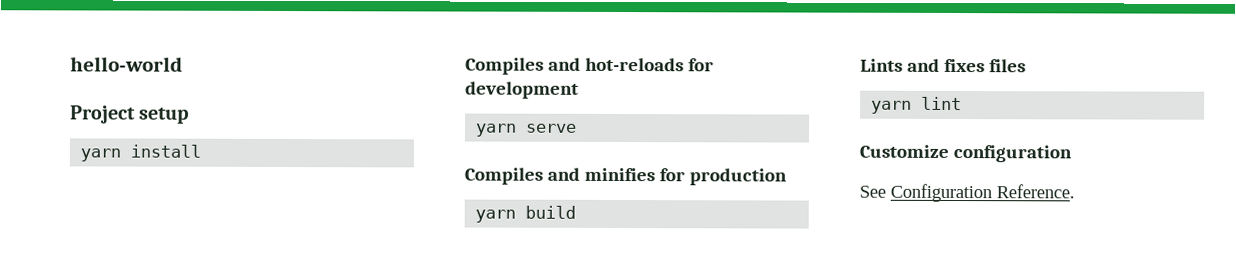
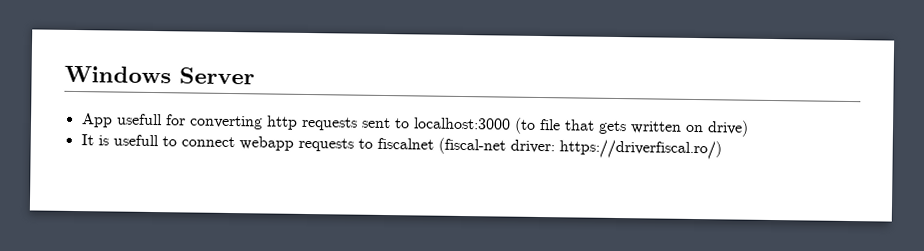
[70,56,183,72] [70,105,190,124] [80,144,202,162] [465,57,714,75] [465,81,579,99] [475,123,578,137] [464,167,787,186] [475,205,577,223] [860,58,1026,73] [871,96,963,114] [859,144,1072,163] [859,183,1075,203] hello-world // Project setup // yarn install // Compiles and hot-reloads for development // yarn serve // Compiles and minifies for production // yarn build // Lints and fixes files // yarn lint // Customize configuration // See Configuration Reference. -> [64,65,255,85] [80,113,749,137] [80,134,722,160] Windows Server // App usefull for converting http requests sent to localhost:3000 (to file that gets written on drive) // It is usefull to connect webapp requests to fiscalnet (fiscal-net driver: https://driverfiscal.ro/)

